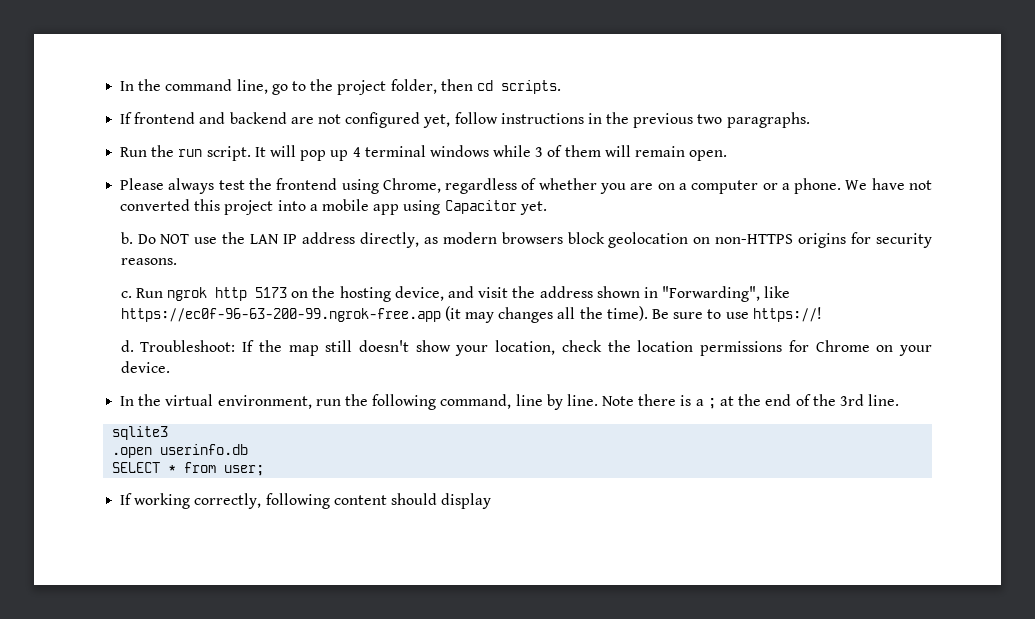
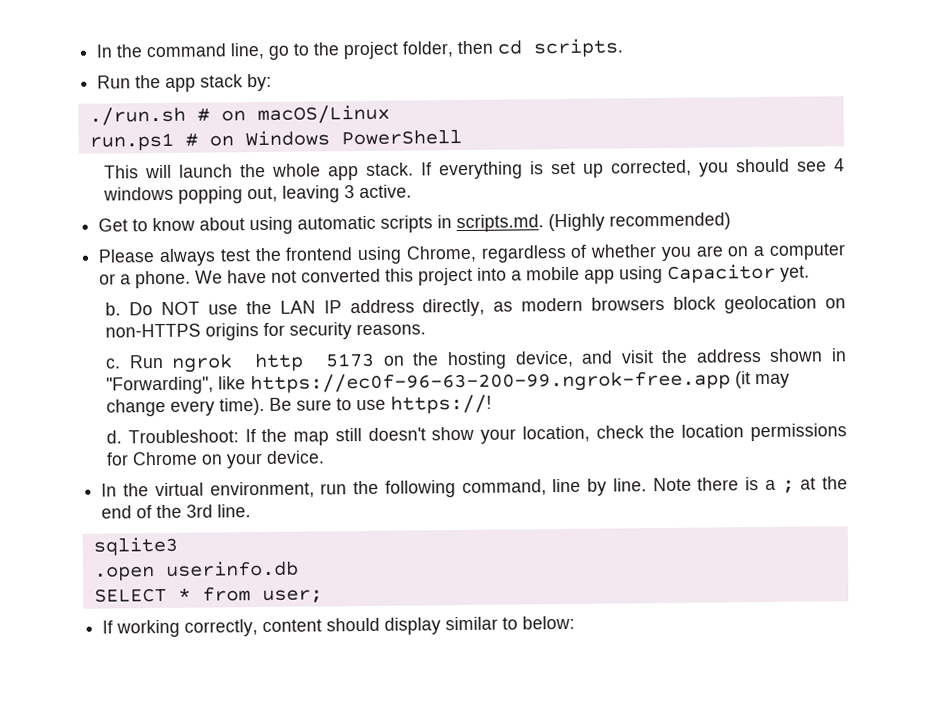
[120,112,810,128] [120,145,728,161] If frontend and backend are not configured yet, follow instructions in the previous two paragraphs. // Run the run script. It will pop up 4 terminal windows while 3 of them will remain open. -> [97,73,273,92] [88,104,390,126] [88,129,462,151] [103,158,846,181] [102,184,412,204] [98,212,732,235] Run the app stack by: // ./run.sh # on macOS/Linux // run.ps1 # on Windows PowerShell // This will launch the whole app stack. If everything is set up corrected, you should see 4 windows popping out, leaving 3 active. // Get to know about using automatic scripts in scripts.md. (Highly recommended)
[498,307,603,323] changes all the -> [105,398,215,417] change every
[265,493,330,509] following -> (259, 628) none
(492, 501) none -> [445,615,576,631] similar to below:

